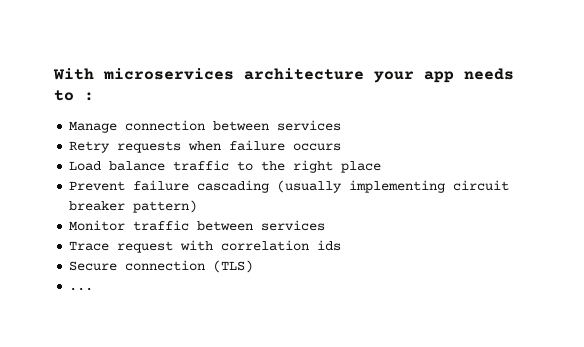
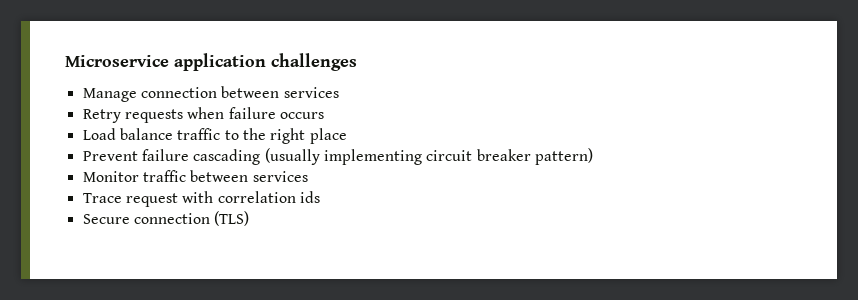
[53,68,514,83] [54,90,94,101] With microservices architecture your app needs to : -> [65,53,357,71] Microservice application challenges
[69,287,94,291] // ... -> (250, 218) none

